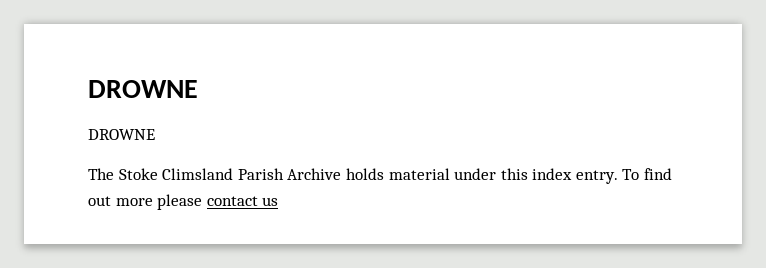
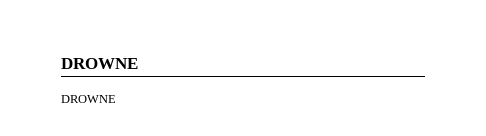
[88,168,673,184] [88,194,279,210] // The Stoke Climsland Parish Archive holds material under this index entry. To find out more please contact us -> (116, 99) none

